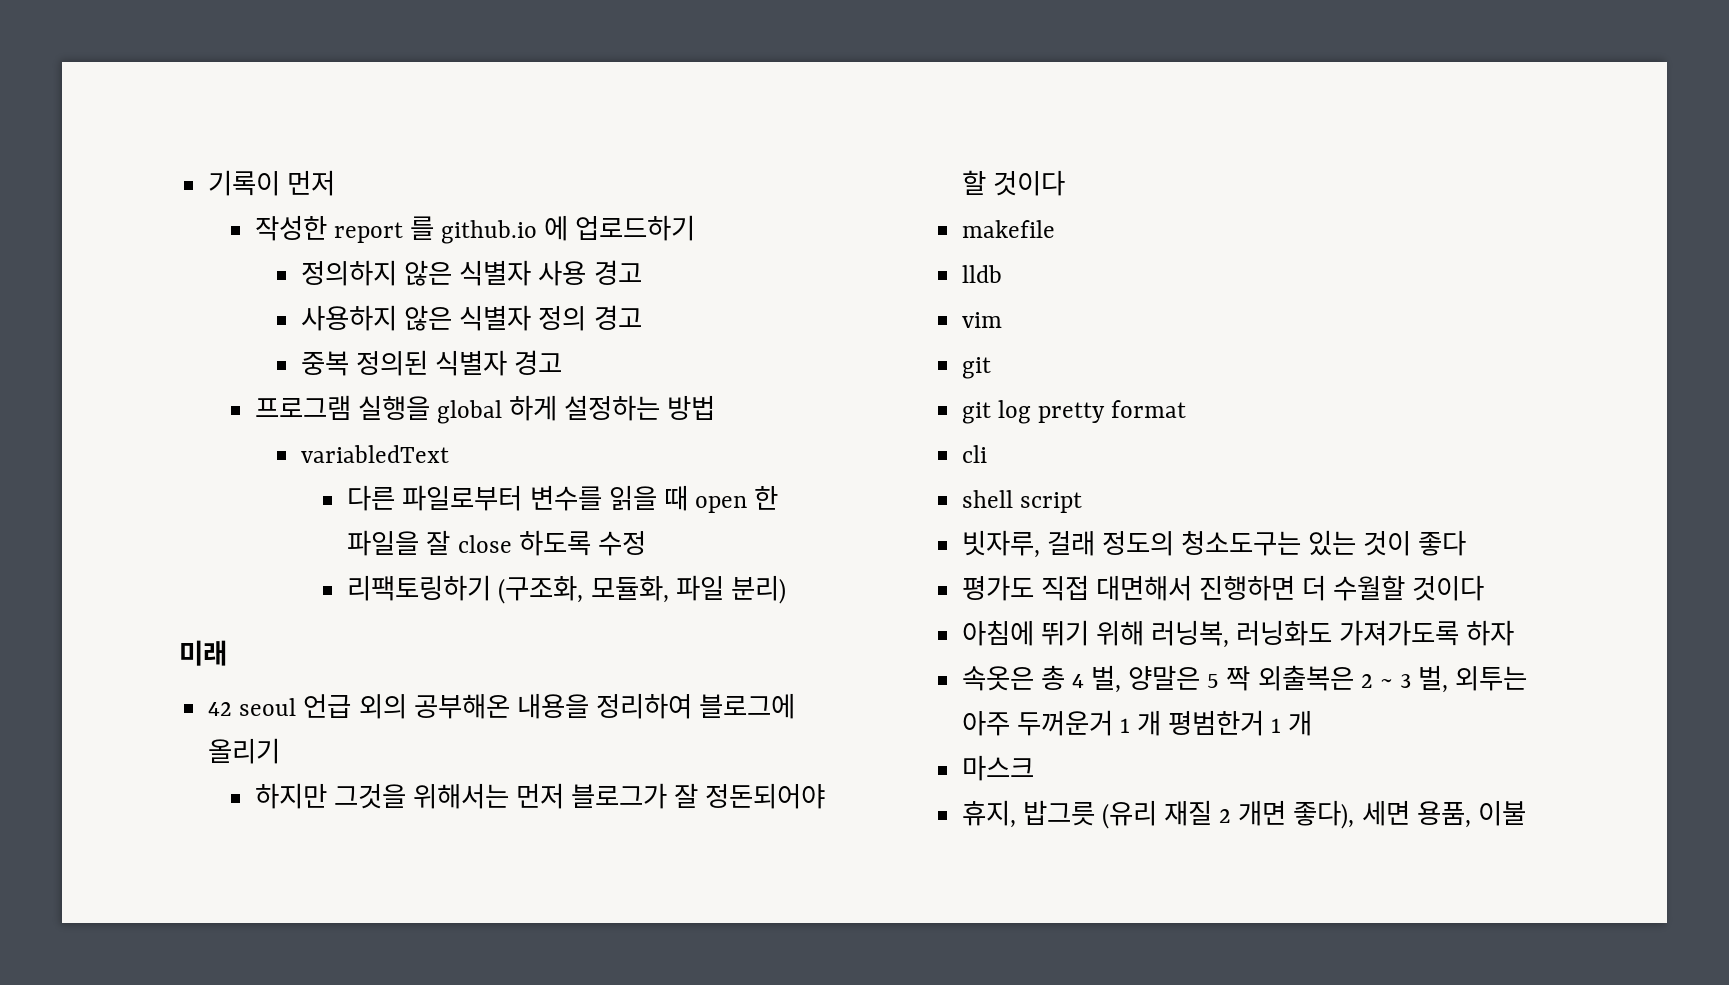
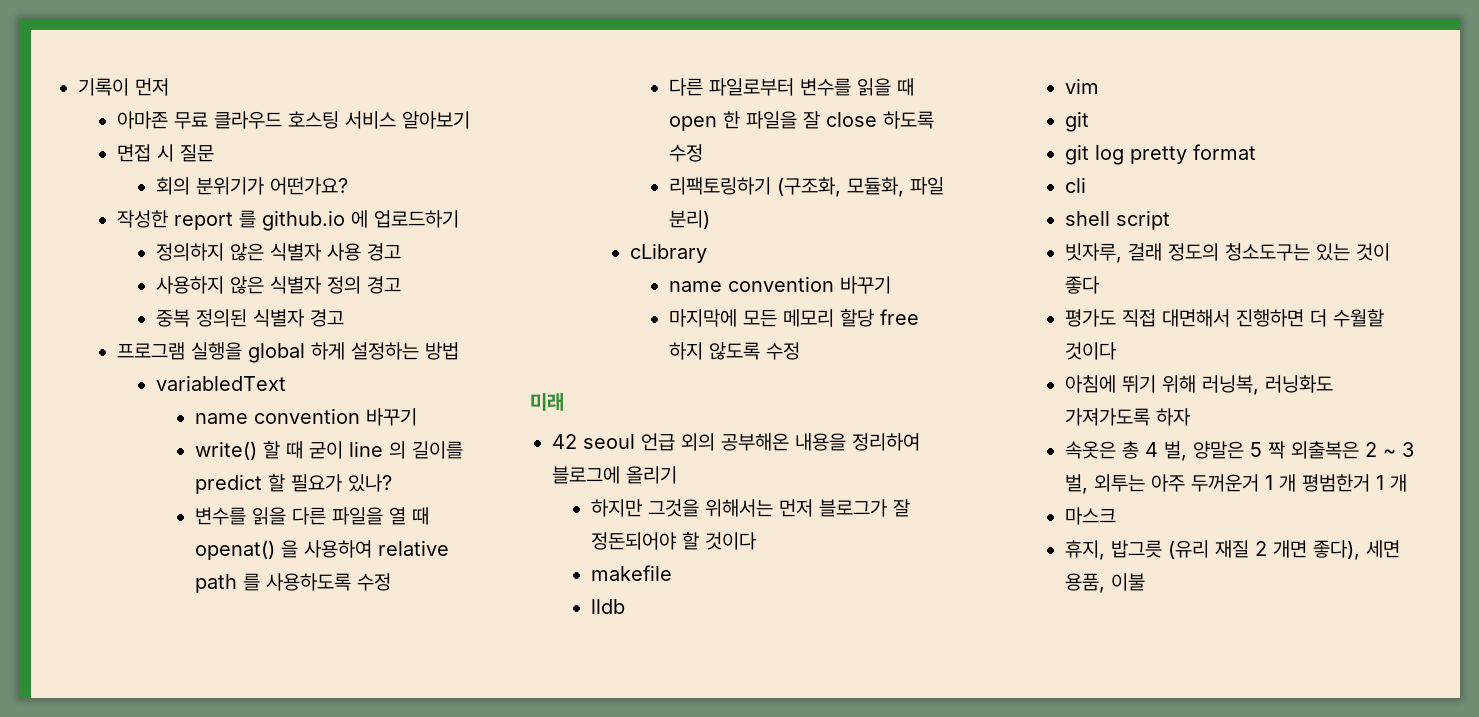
(336, 183) none -> [117,111,471,129] [117,144,215,162] [156,177,349,195] // 아마존 무료 클라우드 호스팅 서비스 알아보기 // 면접 시 질문 // 회의 분위기가 어떤가요?
(449, 454) none -> [195,408,418,426] [195,441,464,460] [195,474,393,494] [195,507,430,525] [195,540,450,560] [195,573,392,593] // name convention 바꾸기 // write() 할 때 굳이 line 의 길이를 predict 할 필요가 있나? // 변수를 읽을 다른 파일을 열 때 openat() 을 사용하여 relative path 를 사용하도록 수정
(786, 589) none -> [630,243,708,263] [669,276,892,294] [669,309,920,327] [669,342,801,360] // cLibrary // name convention 바꾸기 // 마지막에 모든 메모리 할당 free 하지 않도록 수정

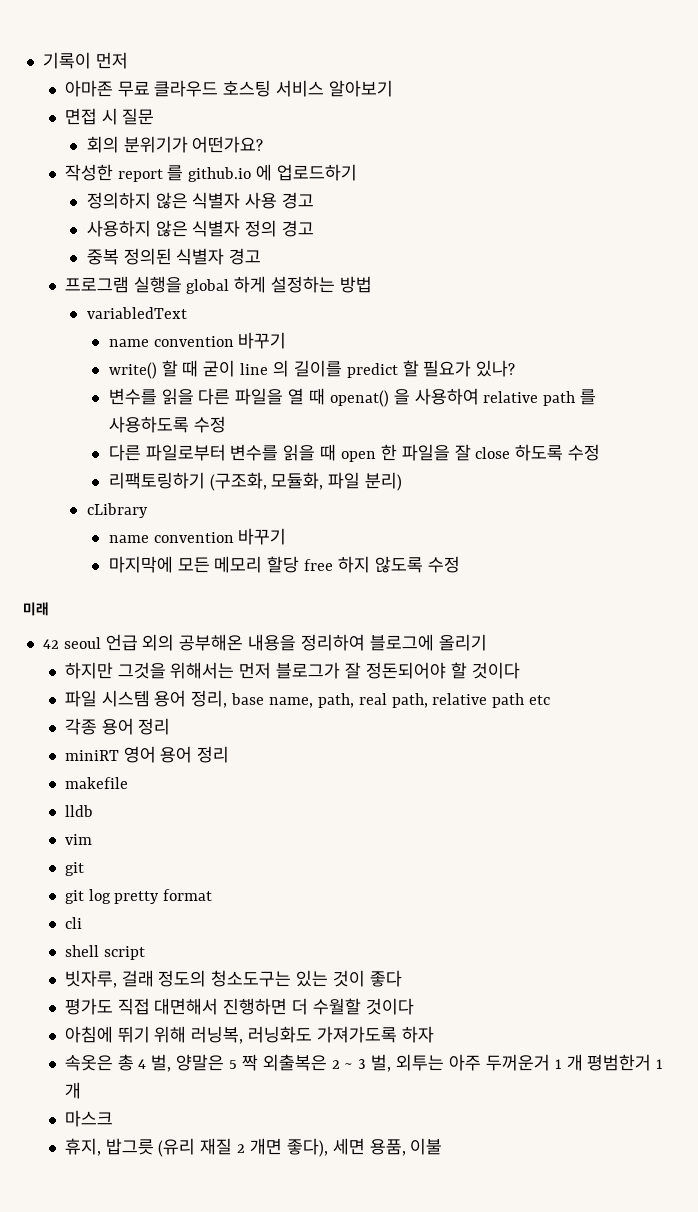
(758, 541) none -> [64,690,551,708] [64,718,171,735] [64,746,230,763] // 파일 시스템 용어 정리, base name, path, real path, relative path etc // 각종 용어 정리 // miniRT 영어 용어 정리

